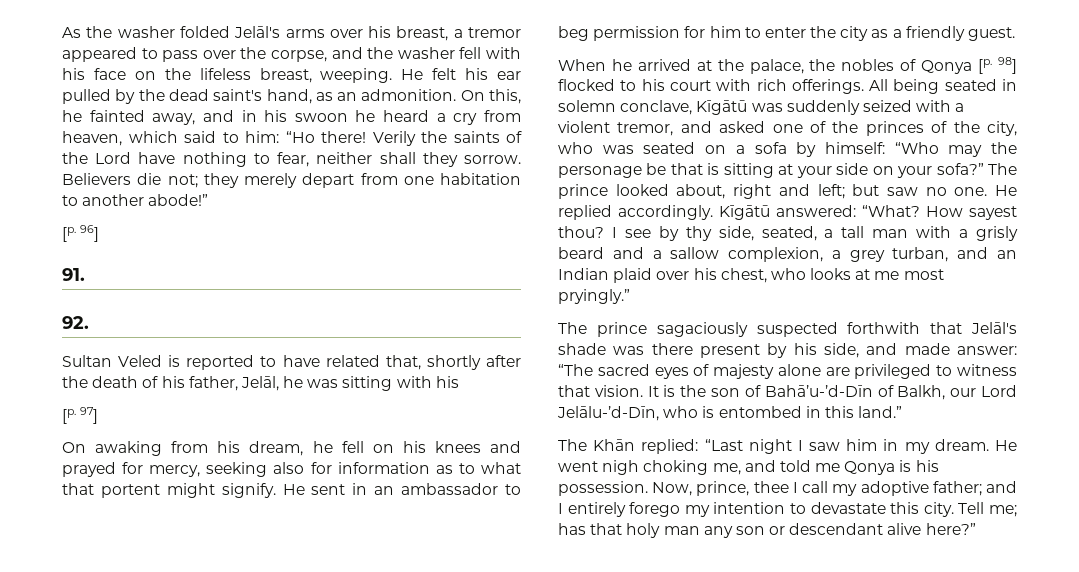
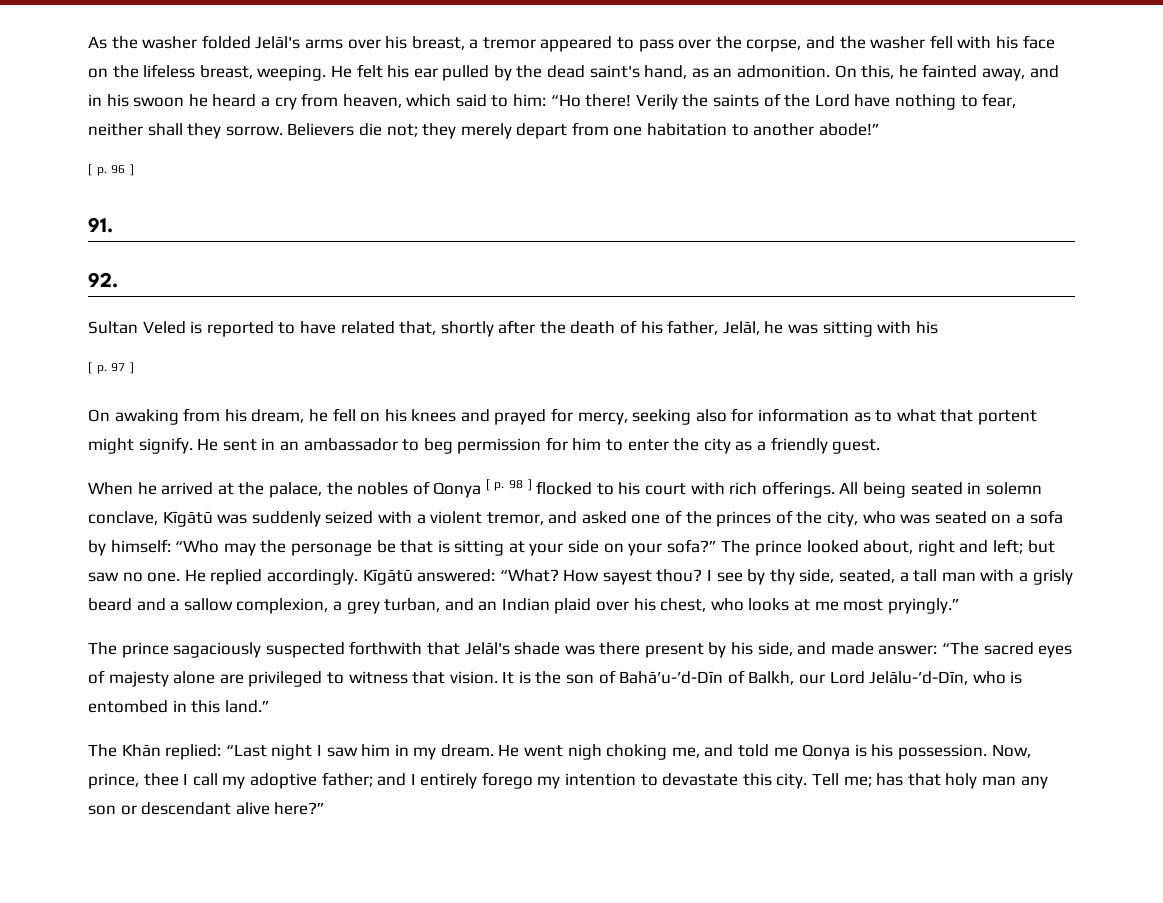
[62,225,100,242] [p. 96] -> [88,164,134,176] [ p. 96 ]
[62,407,99,424] [p. 97] -> [88,362,134,374] [ p. 97 ]
[978,57,1018,74] [p. 98] -> [485,479,532,491] [ p. 98 ]

